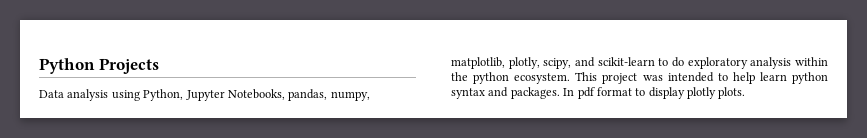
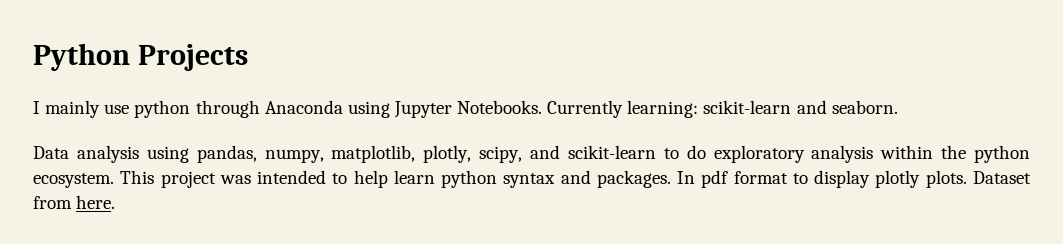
(159, 66) none -> [33,100,898,118] // I mainly use python through Anaconda using Jupyter Notebooks. Currently learning: scikit-learn and seaborn.
[143,89,285,101] Python, Jupyter Notebooks, -> (189, 154) none
(746, 93) none -> [973,171,1032,184] [33,195,116,209] Dataset from here.

